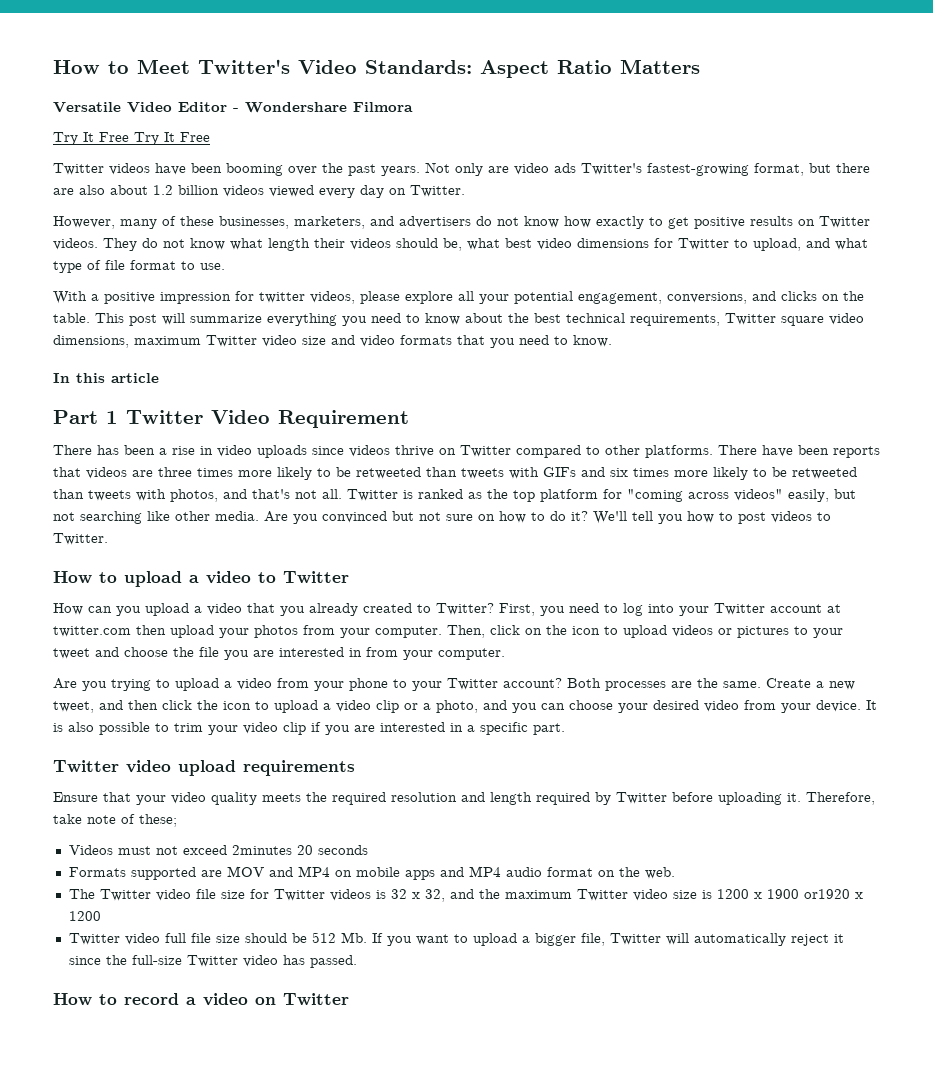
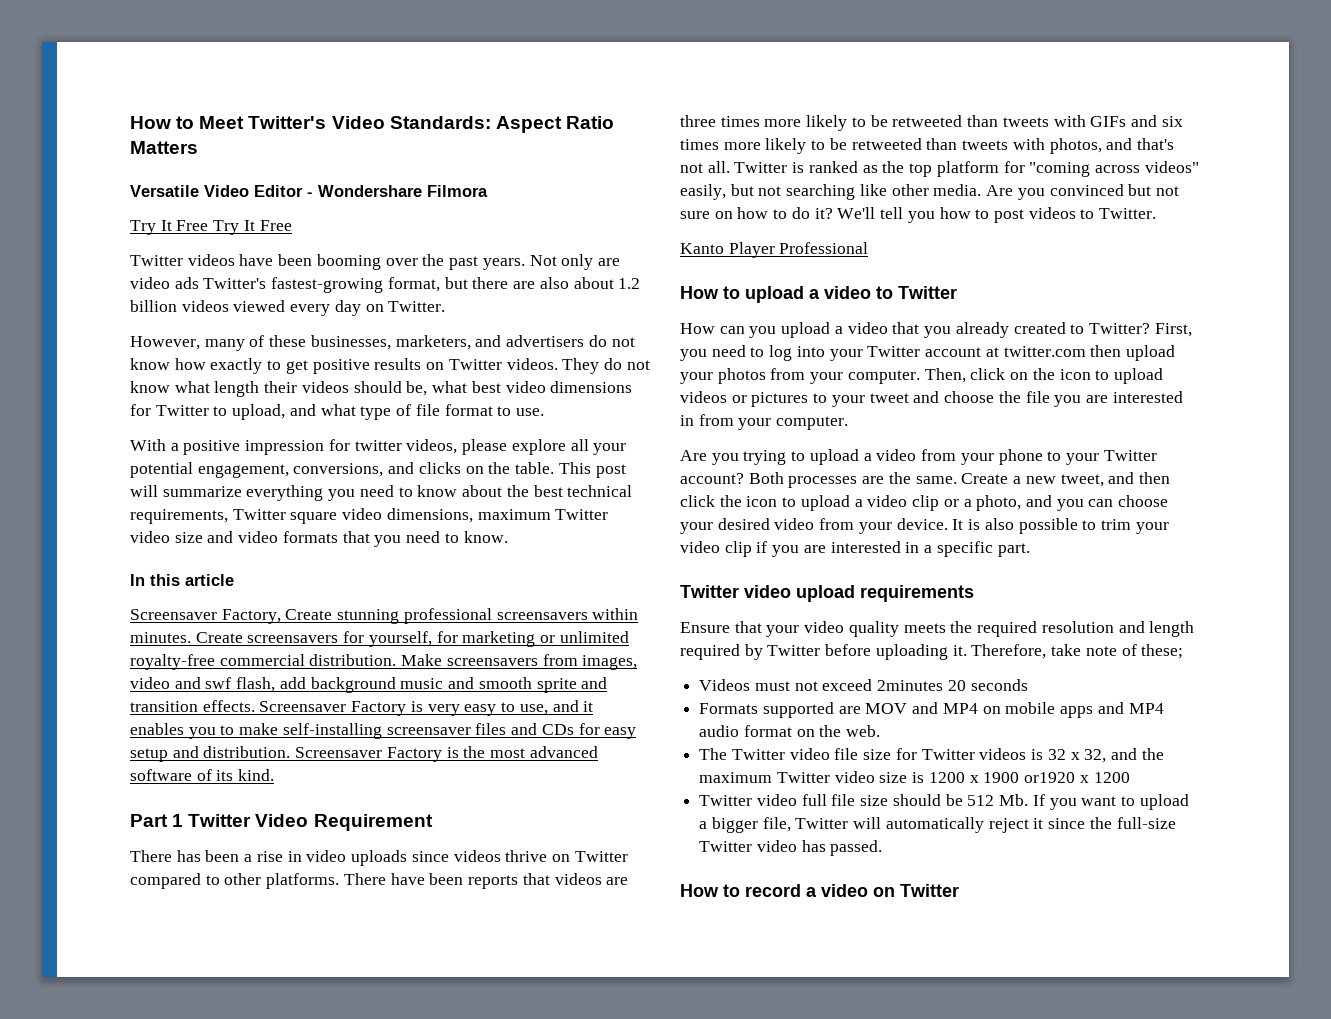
(159, 378) none -> [130,608,639,624] [130,631,629,647] [130,654,638,670] [130,677,608,693] [130,700,594,716] [130,723,637,739] [130,746,598,762] [130,769,275,781] // Screensaver Factory, Create stunning professional screensavers within minutes. Create screensavers for yourself, for marketing or unlimited royalty-free commercial distribution. Make screensavers from images, video and swf flash, add background music and smooth sprite and transition effects. Screensaver Factory is very easy to use, and it enables you to make self-installing screensaver files and CDs for easy setup and distribution. Screensaver Factory is the most advanced software of its kind.
(108, 539) none -> [680,242,869,258] // Kanto Player Professional

